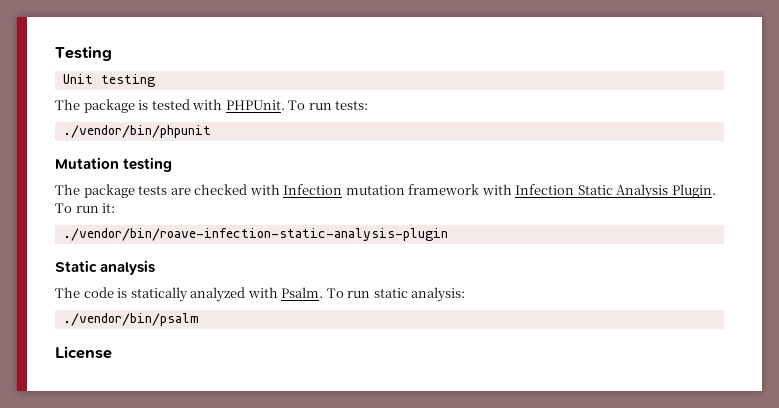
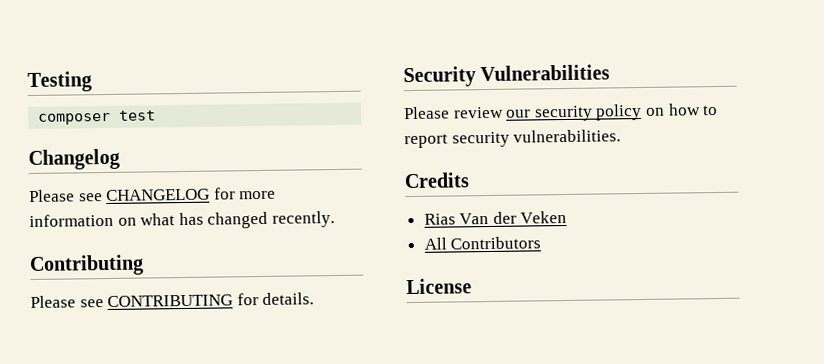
[62,74,155,87] [55,99,369,113] [62,125,211,138] [55,157,173,172] [55,184,716,199] [55,203,116,213] [62,228,448,241] [55,260,156,275] [55,287,466,302] [62,313,199,326] Unit testing // The package is tested with PHPUnit. To run tests: // ./vendor/bin/phpunit // Mutation testing // The package tests are checked with Infection mutation framework with Infection Static Analysis Plugin. To run it: // ./vendor/bin/roave-infection-static-analysis-plugin // Static analysis // The code is statically analyzed with Psalm. To run static analysis: // ./vendor/bin/psalm -> [38,110,157,125] [28,148,120,171] [29,187,277,203] [29,211,335,229] [29,254,144,277] [30,292,315,309] [403,64,611,88] [404,103,719,122] [404,129,622,149] [404,172,470,189] [423,210,568,225] [423,236,542,250] composer test // Changelog // Please see CHANGELOG for more information on what has changed recently. // Contributing // Please see CONTRIBUTING for details. // Security Vulnerabilities // Please review our security policy on how to report security vulnerabilities. // Credits // Rias Van der Veken // All Contributors

